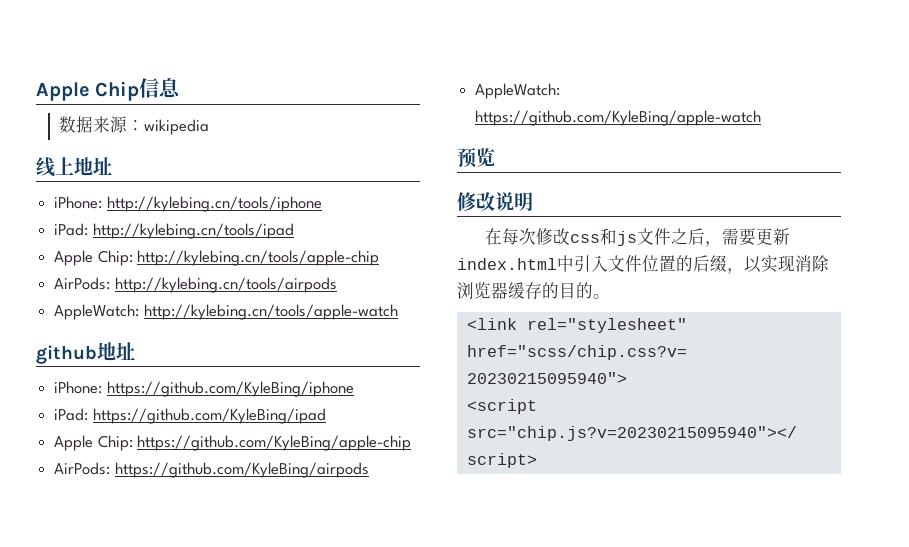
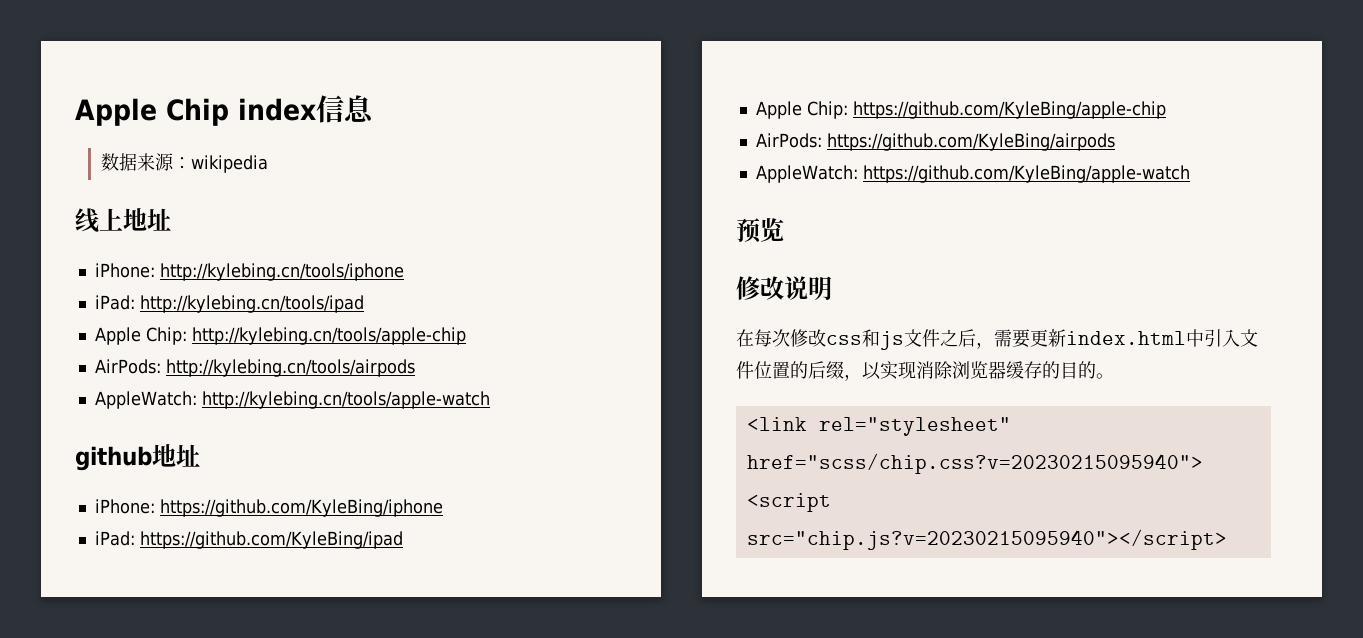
(140, 91) none -> [238,98,316,121] index

